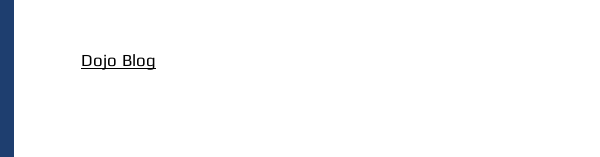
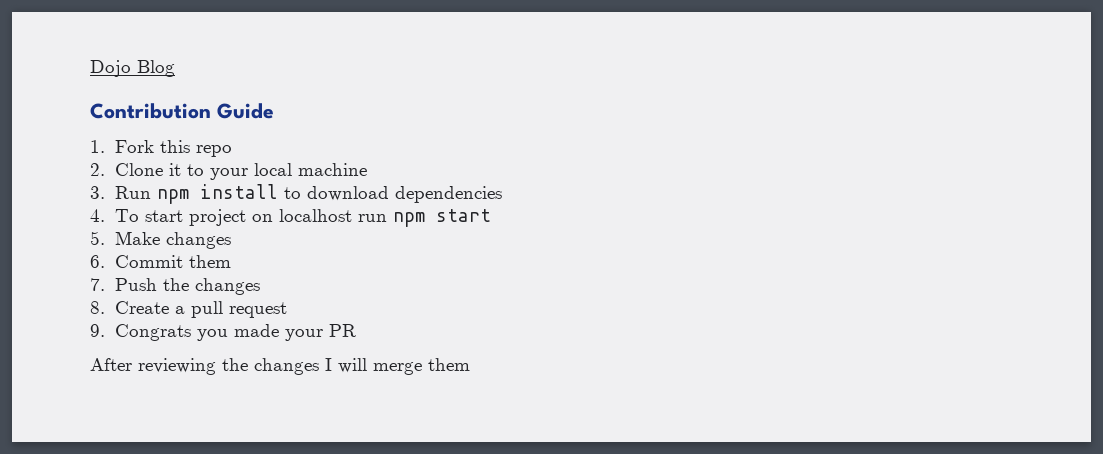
(156, 62) none -> [90,103,274,119] [90,140,232,157] [90,163,367,180] [90,184,502,204] [90,209,491,227] [90,231,231,249] [90,255,231,268] [90,278,260,295] [90,301,287,318] [90,324,356,341] [90,358,470,375] // Contribution Guide // 1. Fork this repo // 2. Clone it to your local machine // 3. Run npm install to download dependencies // 4. To start project on localhost run npm start // 5. Make changes // 6. Commit them // 7. Push the changes // 8. Create a pull request // 9. Congrats you made your PR // After reviewing the changes I will merge them

